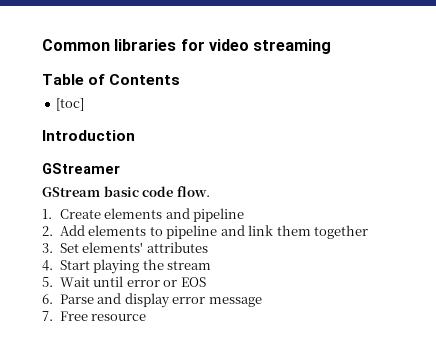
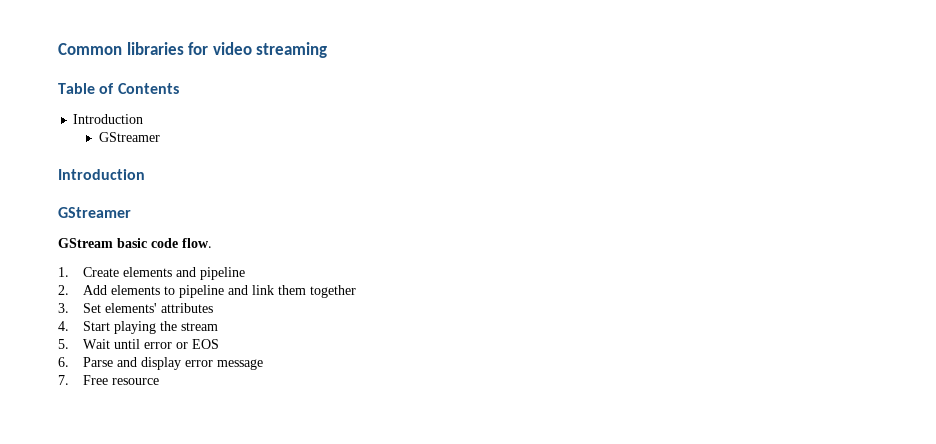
[56,98,85,111] [toc] -> [73,114,144,124] [98,132,160,142] Introduction // GStreamer

